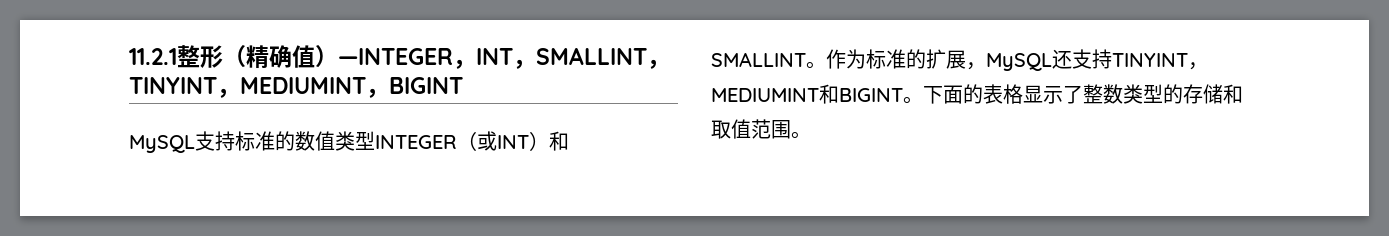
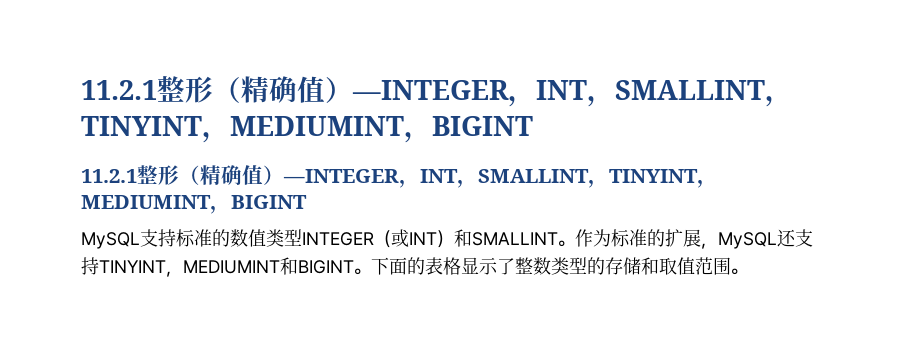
(463, 85) none -> [81,165,718,188] [81,195,307,214] // 11.2.1整形（精确值）—INTEGER，INT，SMALLINT，TINYINT，MEDIUMINT，BIGINT

